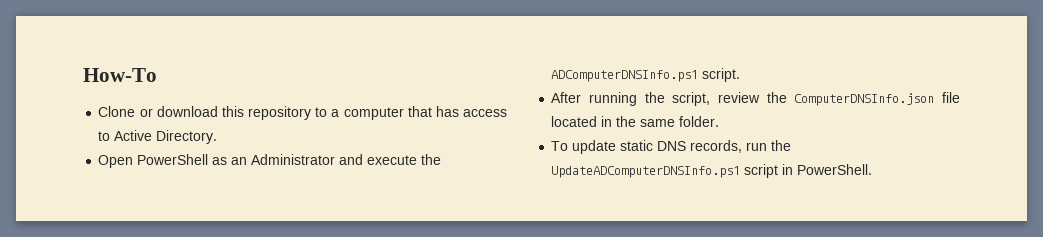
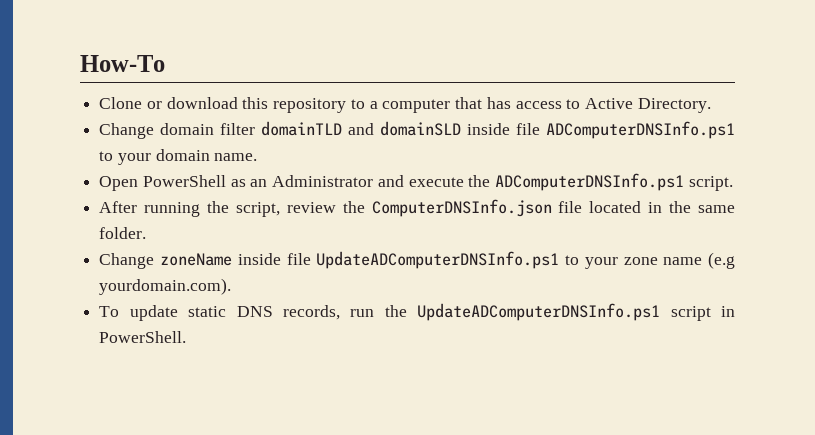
(218, 137) none -> [99,121,735,139] [99,149,258,165] // Change domain filter domainTLD and domainSLD inside file ADComputerDNSInfo.ps1 to your domain name.
(720, 121) none -> [99,251,735,269] [99,278,232,295] // Change zoneName inside file UpdateADComputerDNSInfo.ps1 to your zone name (e.g yourdomain.com).

